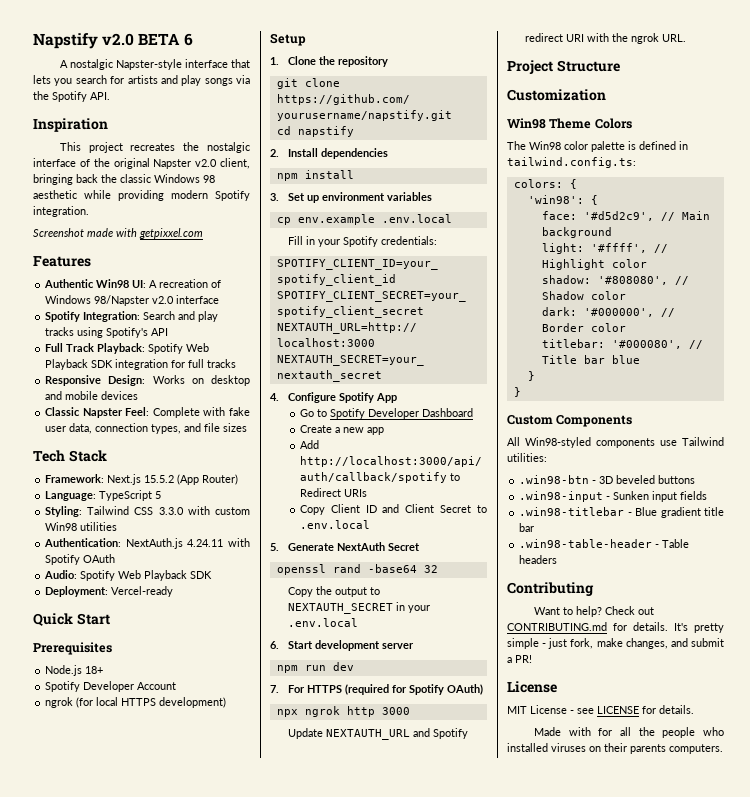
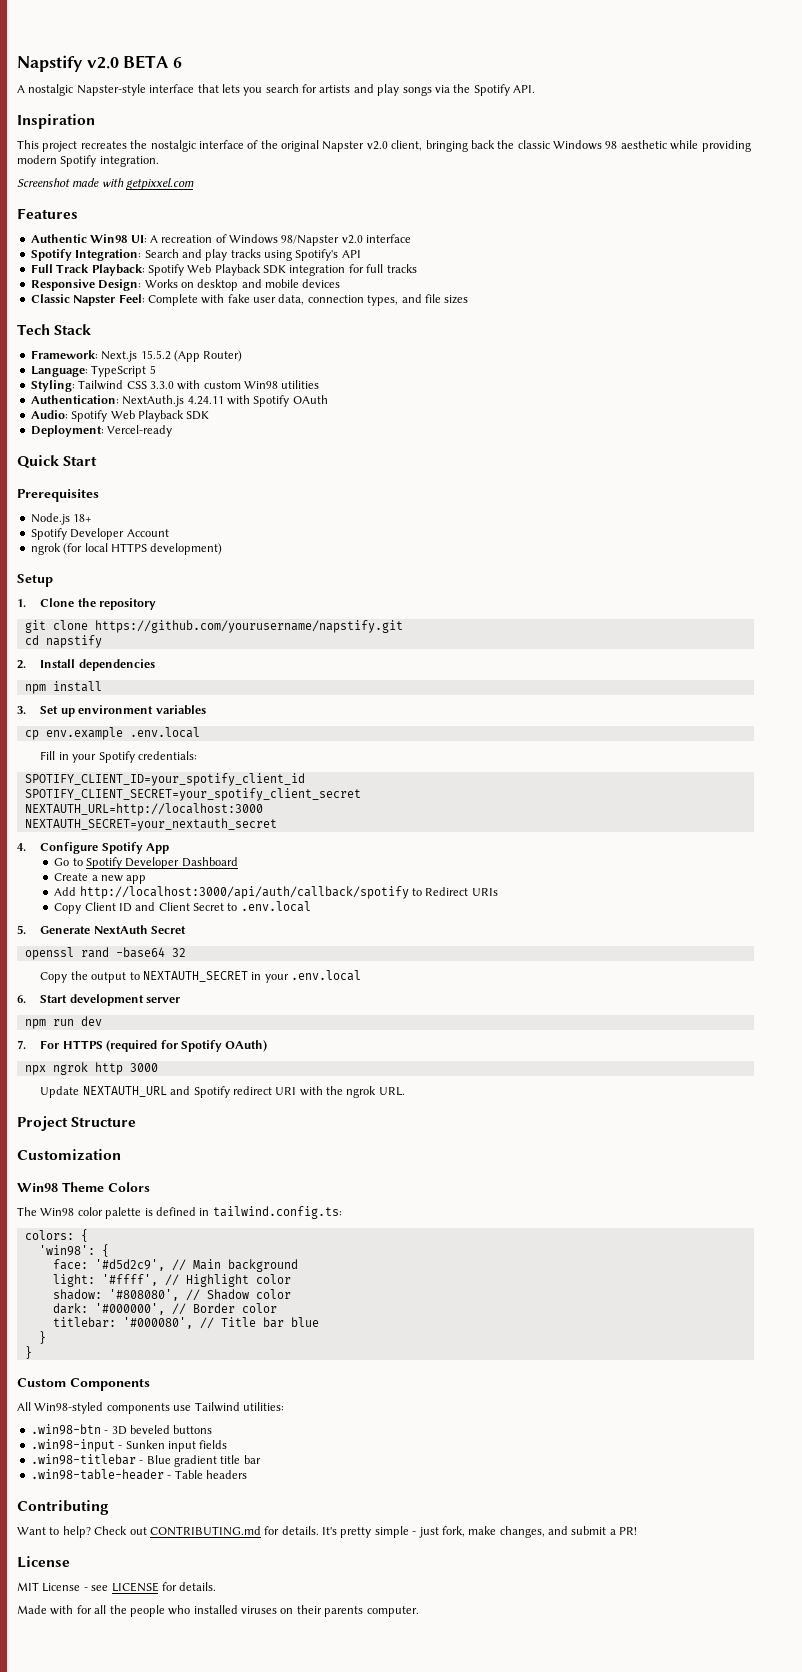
[669,744,723,754] computers. -> [366,1606,419,1617] computer.

